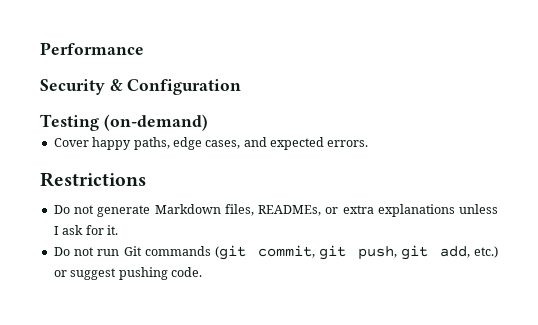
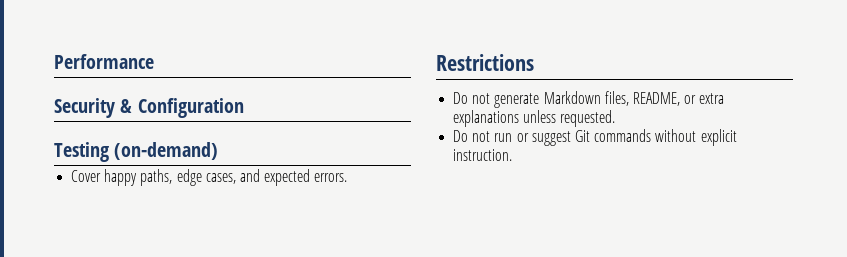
[258,205,321,216] READMEs, -> [632,92,680,106] README,
[53,225,118,235] I ask for it. -> [560,110,616,127] requested.
[123,245,498,260] [53,267,202,280] Git commands (git commit, git push, git add, etc.) or suggest pushing code. -> [516,129,737,146] [453,149,513,161] or suggest Git commands without explicit instruction.

